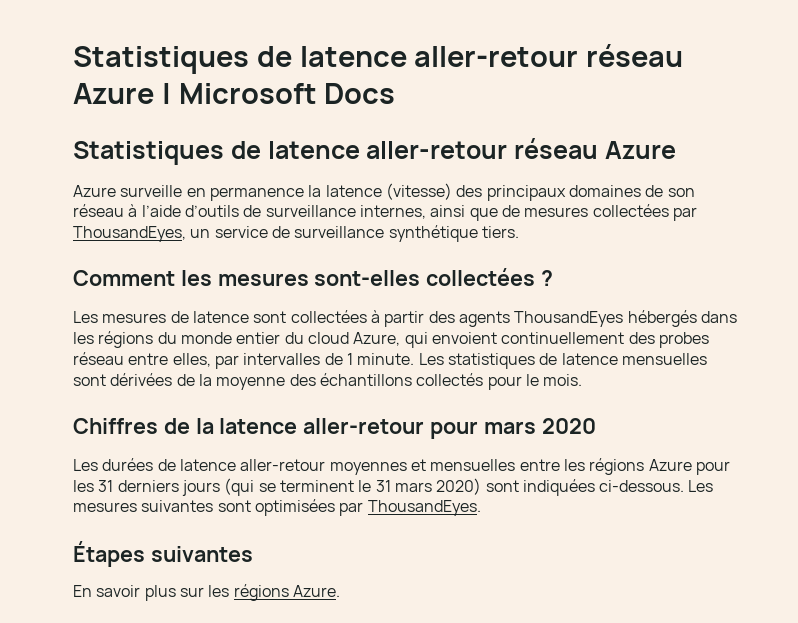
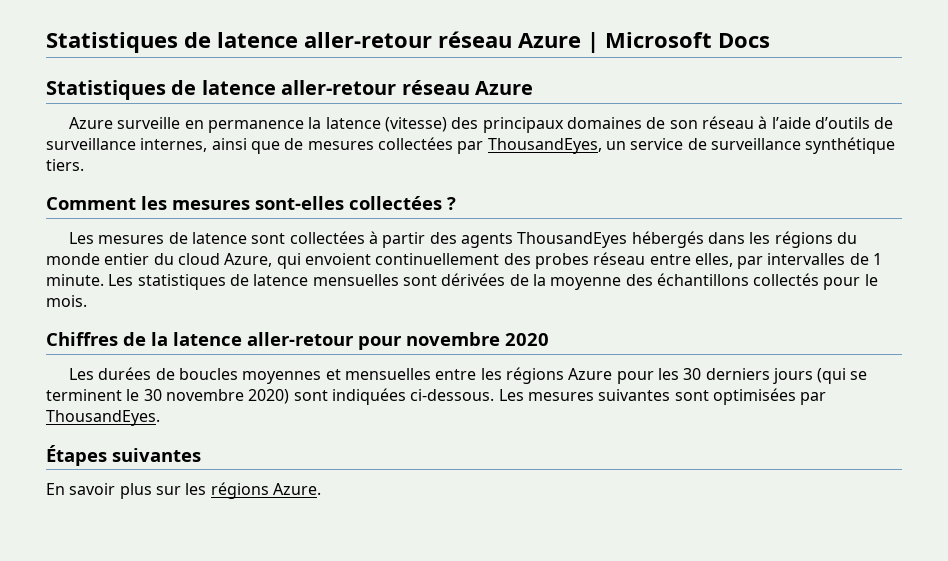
[483,421,536,434] mars -> [406,332,500,346] novembre
[179,459,326,471] latence aller-retour -> [179,368,239,380] boucles
[98,480,114,492] 31 -> [683,368,702,380] 30
[375,480,432,492] 31 mars -> [143,389,244,401] 30 novembre

